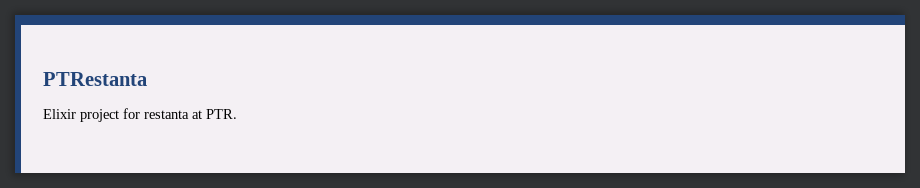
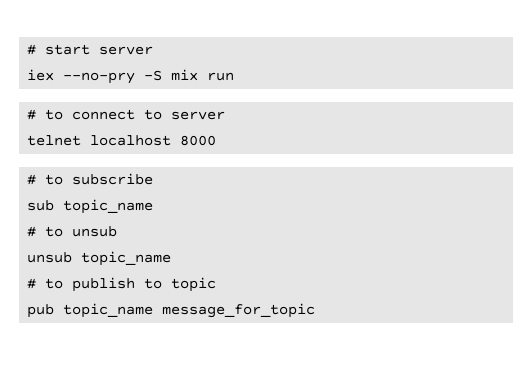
[43,72,147,86] [43,108,237,122] PTRestanta // Elixir project for restanta at PTR. -> [26,44,153,55] [26,69,234,84] [26,109,225,120] [26,135,216,146] [26,173,153,185] [26,199,153,214] [26,226,117,237] [26,251,171,266] [26,277,216,292] [26,303,315,318] # start server // iex --no-pry -S mix run // # to connect to server // telnet localhost 8000 // # to subscribe // sub topic_name // # to unsub // unsub topic_name // # to publish to topic // pub topic_name message_for_topic

